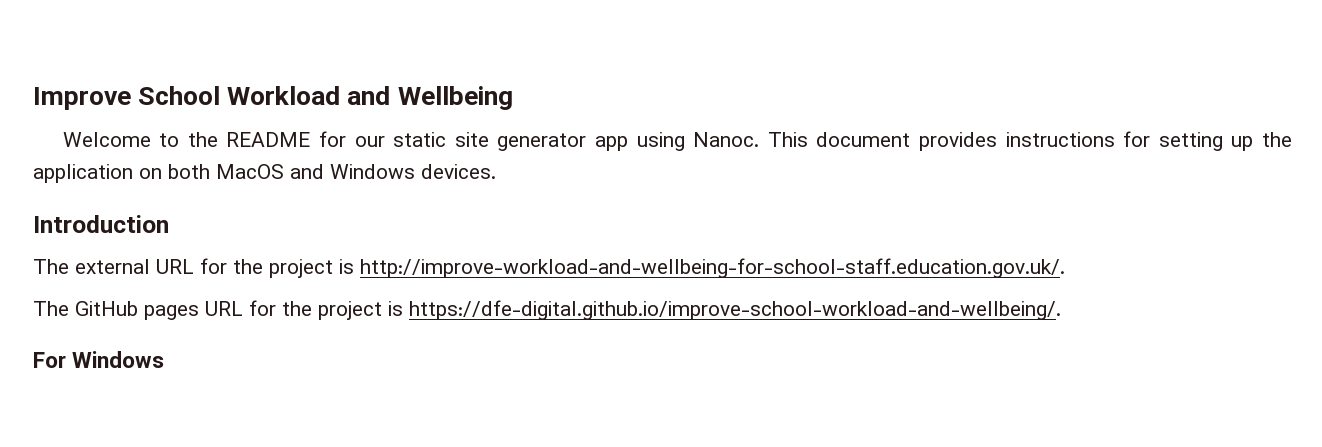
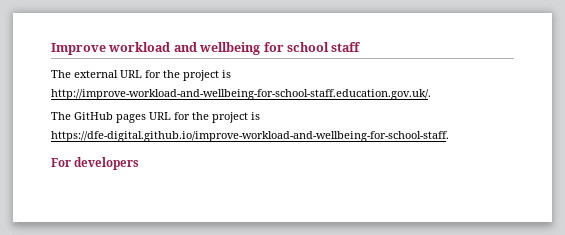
[138,86,513,110] [62,131,1292,151] [33,164,496,183] [33,215,169,233] School Workload and Wellbeing // Welcome to the README for our static site generator app using Nanoc. This document provides instructions for setting up the application on both MacOS and Windows devices. // Introduction -> [108,42,362,55] workload and wellbeing for school staff
[409,300,1061,320] https://dfe-digital.github.io/improve-school-workload-and-wellbeing/. -> [51,131,449,142] https://dfe-digital.github.io/improve-workload-and-wellbeing-for-school-staff.
[72,351,165,368] Windows -> [74,157,140,170] developers

